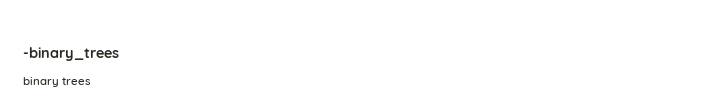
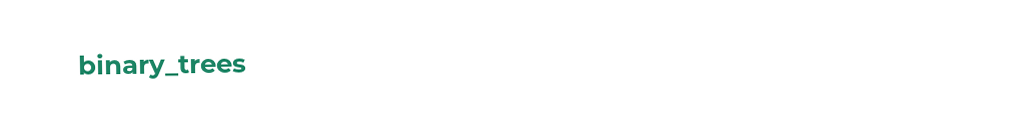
[23,47,119,61] [23,77,92,87] -binary_trees // binary trees -> [77,51,247,80] binary_trees

